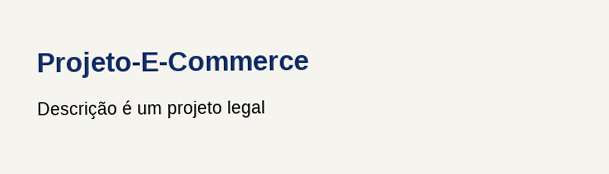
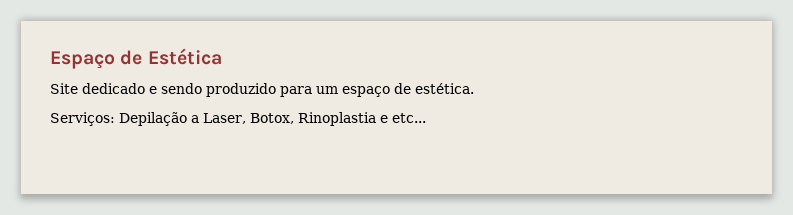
[36,49,309,79] [37,100,266,121] Projeto-E-Commerce // Descrição é um projeto legal -> [50,48,222,69] [50,83,474,97] [50,112,426,126] Espaço de Estética // Site dedicado e sendo produzido para um espaço de estética. // Serviços: Depilação a Laser, Botox, Rinoplastia e etc...

